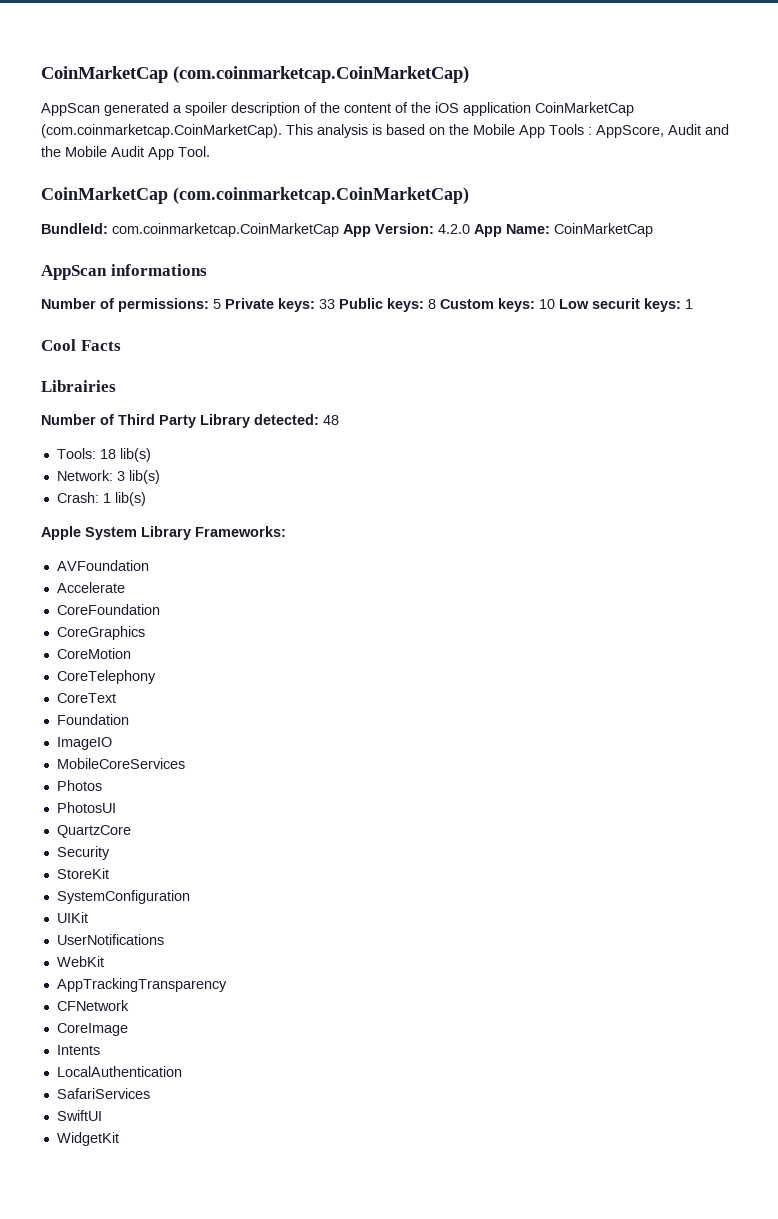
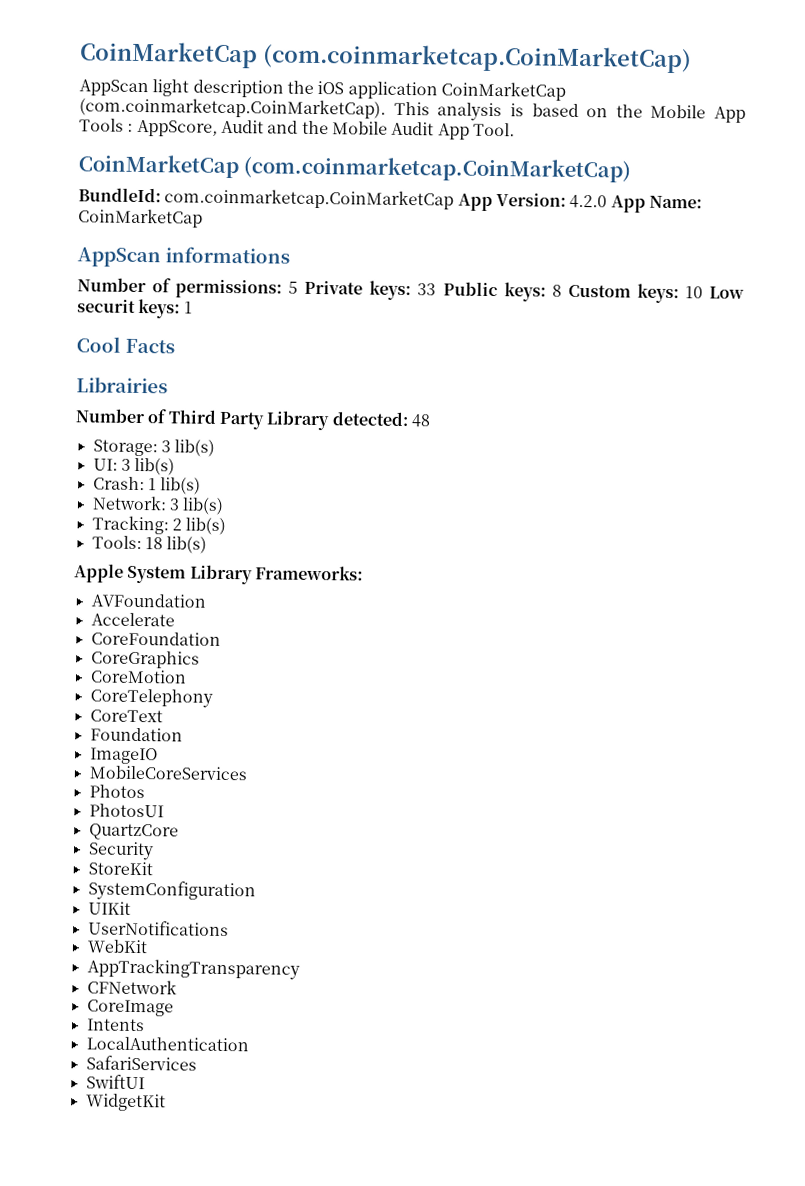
[104,102,408,116] generated a spoiler description of the content of -> [152,79,284,98] light description
[56,448,116,459] Tools: 18 -> [92,439,216,457] [92,457,176,476] [92,476,157,491] Storage: 3 lib(s) // UI: 3 lib(s) // Crash: 1
[56,492,111,503] Crash: 1 -> [91,515,227,536] [91,535,163,550] Tracking: 2 lib(s) // Tools: 18

